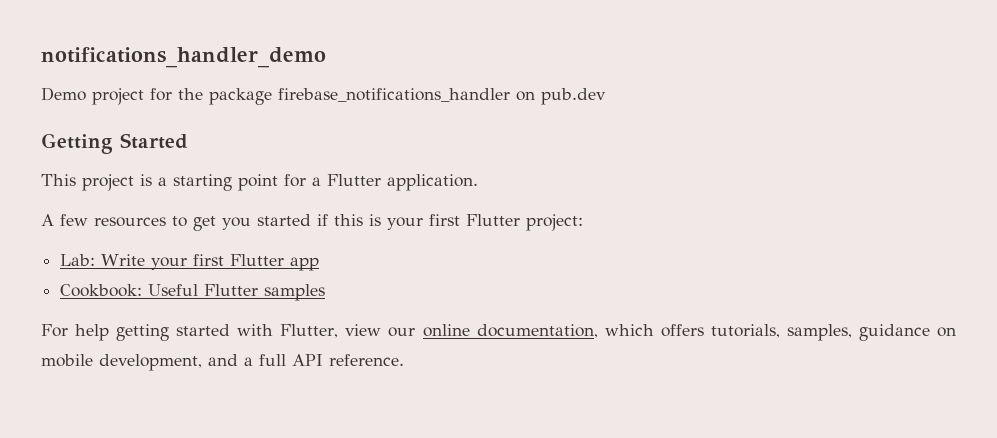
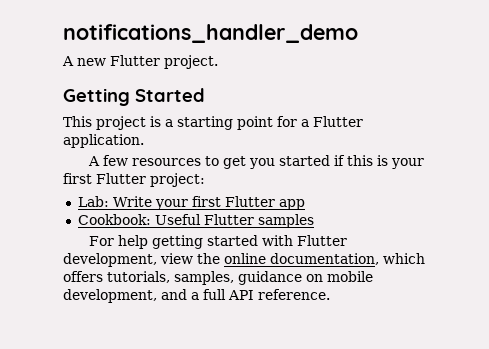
[41,87,606,105] Demo project for the package firebase_notifications_handler on pub.dev -> [62,55,218,69] A new Flutter project.
[280,324,416,338] Flutter, view our -> [297,235,348,246] [63,253,220,267] Flutter development, view the

